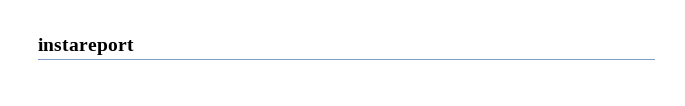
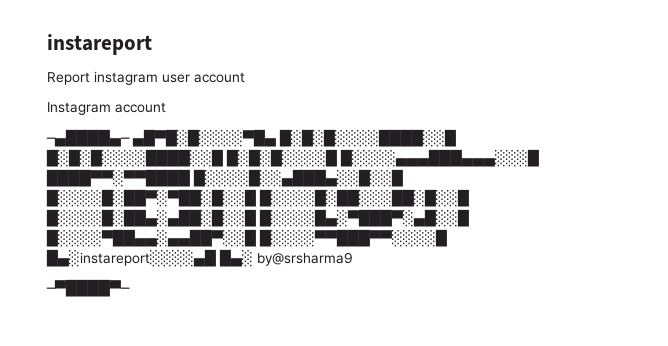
(134, 46) none -> [47,71,245,85] [47,102,166,115] [46,129,456,147] [46,149,539,167] [46,169,403,187] [46,189,469,207] [46,209,469,227] [46,229,447,247] [46,249,353,267] [46,279,130,297] // Report instagram user account // Instagram account // ─▄████▄─ ▄█▀█░█░░░░▀█▄ █░█░█░░░░████░░█ █░█░█░░░░████░░█ █░█░█░░░░█ █░░░░▄▄▄███▄▄▄░░░█ ████▀▀░▀▀████ █░░░░█░░▄███▄░░█░░█ █░░░░█░██▀░▀██░█░░█ █░░░░█░██░░░██░█░░█ █░░░░█░██▄░▄██░█░░█ █░░░░█▄░▀███▀░▄█░░█ █░░░░▀██▄▄░▄▄██▀░░█ █░░░░▀▀███▀▀░░░░█ █▄░instareport░░░░▄█ █▄░ by@srsharma9 // ─▀████▀─

